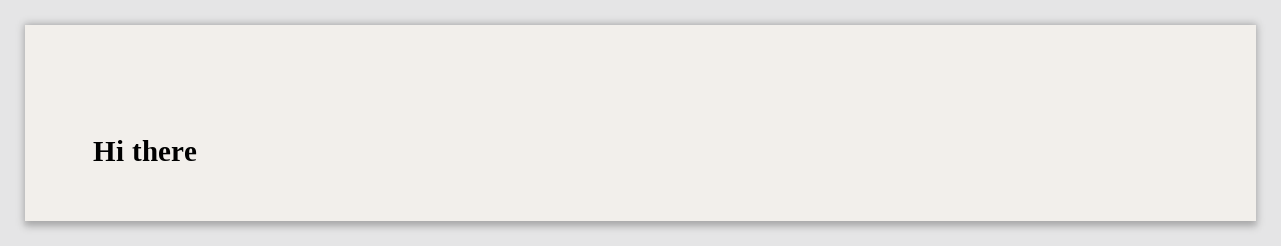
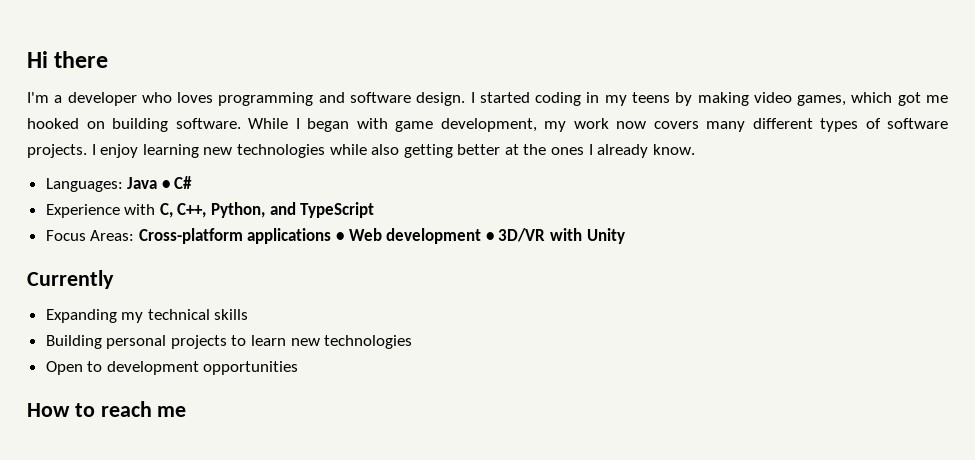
(197, 150) none -> [27,92,949,106] [27,118,948,132] [27,144,695,158] [45,176,193,192] [45,202,375,218] [45,228,625,244] [27,270,114,289] [45,309,249,323] [45,335,413,349] [45,361,299,375] [27,401,187,417] // I'm a developer who loves programming and software design. I started coding in my teens by making video games, which got me hooked on building software. While I began with game development, my work now covers many different types of software projects. I enjoy learning new technologies while also getting better at the ones I already know. // Languages: Java • C# // Experience with C, C++, Python, and TypeScript // Focus Areas: Cross-platform applications • Web development • 3D/VR with Unity // Currently // Expanding my technical skills // Building personal projects to learn new technologies // Open to development opportunities // How to reach me

